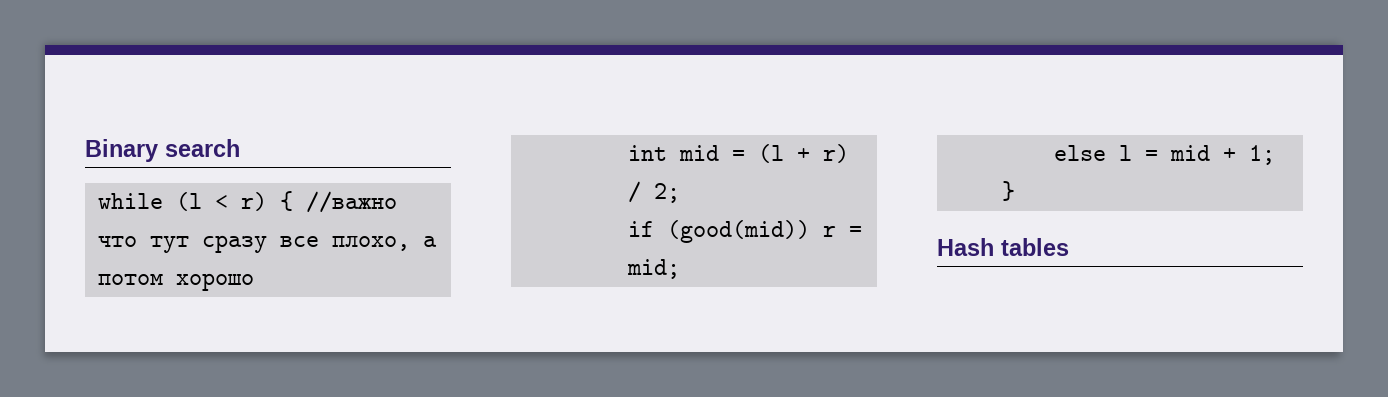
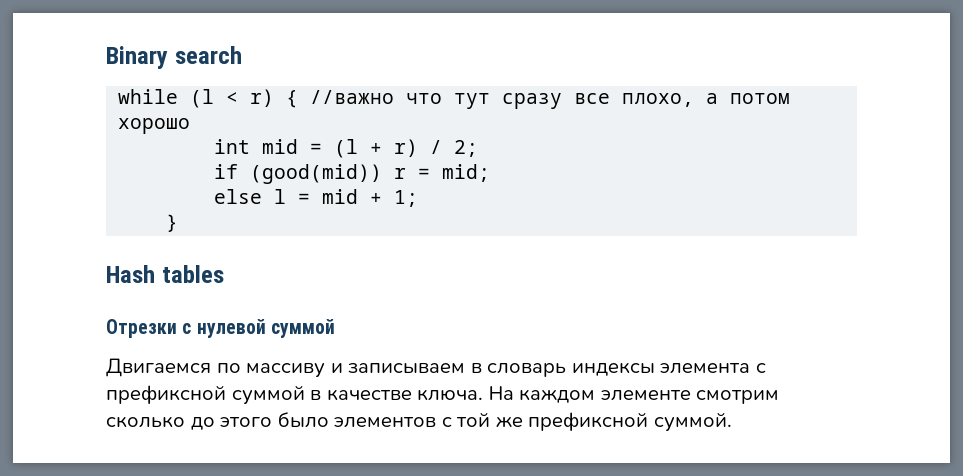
(1069, 247) none -> [106,319,335,338] [106,358,766,378] [106,385,780,405] [106,412,732,432] // Отрезки с нулевой суммой // Двигаемся по массиву и записываем в словарь индексы элемента с префиксной суммой в качестве ключа. На каждом элементе смотрим сколько до этого было элементов с той же префиксной суммой.

